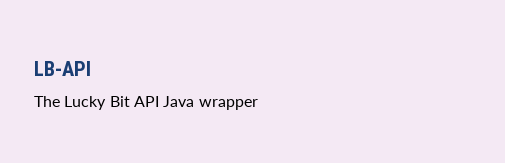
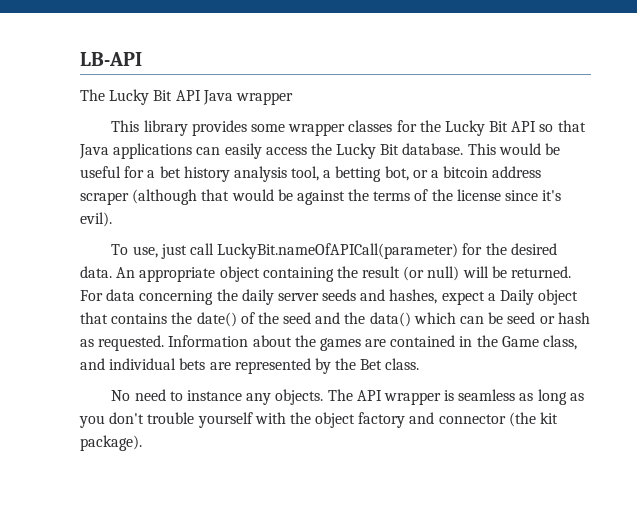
(258, 104) none -> [111,120,586,136] [79,143,561,159] [80,166,542,182] [80,189,562,205] [80,212,112,227] [111,243,557,259] [80,266,572,282] [80,289,579,305] [80,312,590,327] [80,335,578,351] [80,358,420,374] [111,389,584,405] [79,412,559,428] [80,435,142,451] // This library provides some wrapper classes for the Lucky Bit API so that Java applications can easily access the Lucky Bit database. This would be useful for a bet history analysis tool, a betting bot, or a bitcoin address scraper (although that would be against the terms of the license since it's evil). // To use, just call LuckyBit.nameOfAPICall(parameter) for the desired data. An appropriate object containing the result (or null) will be returned. For data concerning the daily server seeds and hashes, expect a Daily object that contains the date() of the seed and the data() which can be seed or hash as requested. Information about the games are contained in the Game class, and individual bets are represented by the Bet class. // No need to instance any objects. The API wrapper is seamless as long as you don't trouble yourself with the object factory and connector (the kit package).

